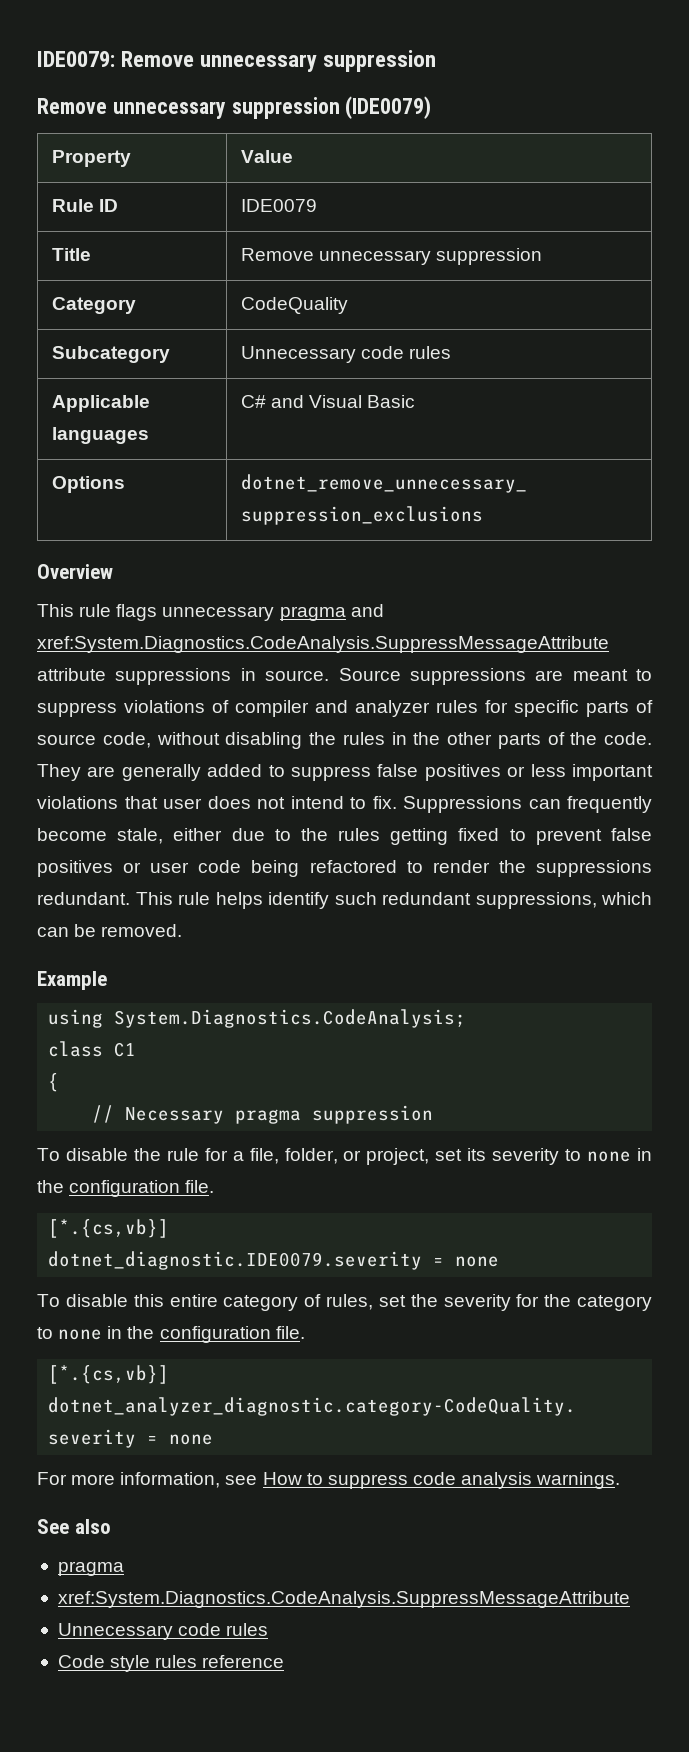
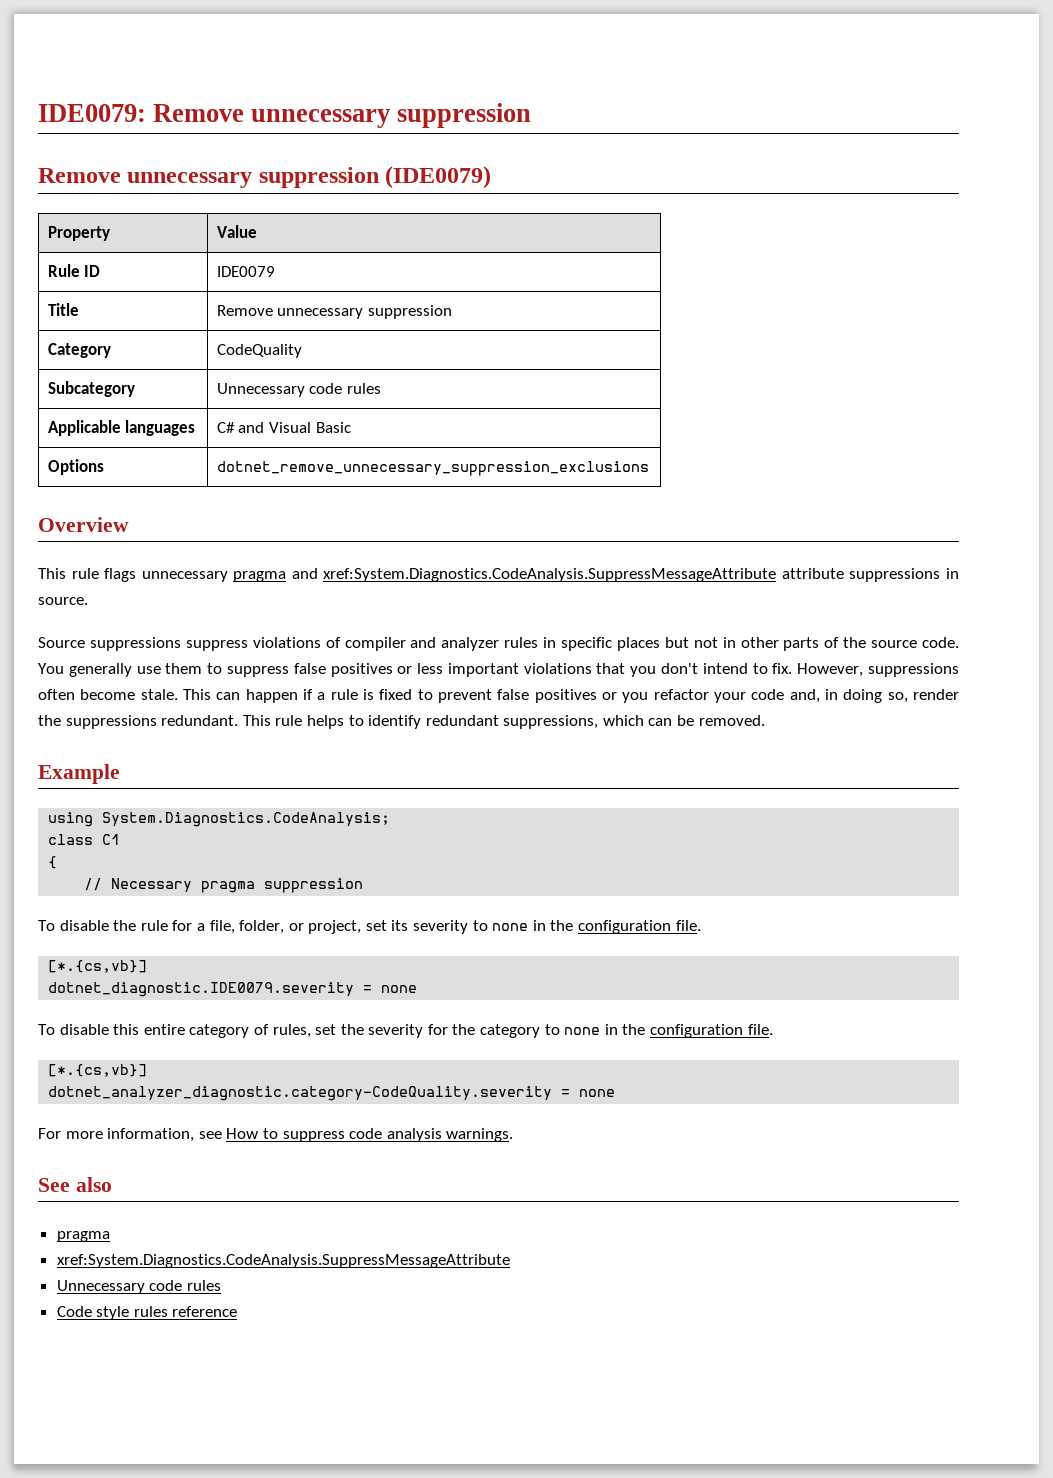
(330, 675) none -> (88, 601) //
[535,669,652,681] are meant to -> (181, 644) none
[485,700,653,717] [37,732,652,749] [37,764,263,781] for specific parts of source code, without disabling the rules in the other parts of the code. They are generally added -> [543,637,959,651] [38,663,203,677] in specific places but not in other parts of the source code. You generally use them
[163,796,652,813] [37,828,449,845] user does not intend to fix. Suppressions can frequently become stale, either due to the rules getting -> [630,663,959,677] [38,689,374,703] you don't intend to fix. However, suppressions often become stale. This can happen if a rule is
[150,860,423,877] user code being refactored to -> [622,689,908,703] you refactor your code and, in doing so,
[268,892,377,909] identify such -> [348,715,422,729] to identify

